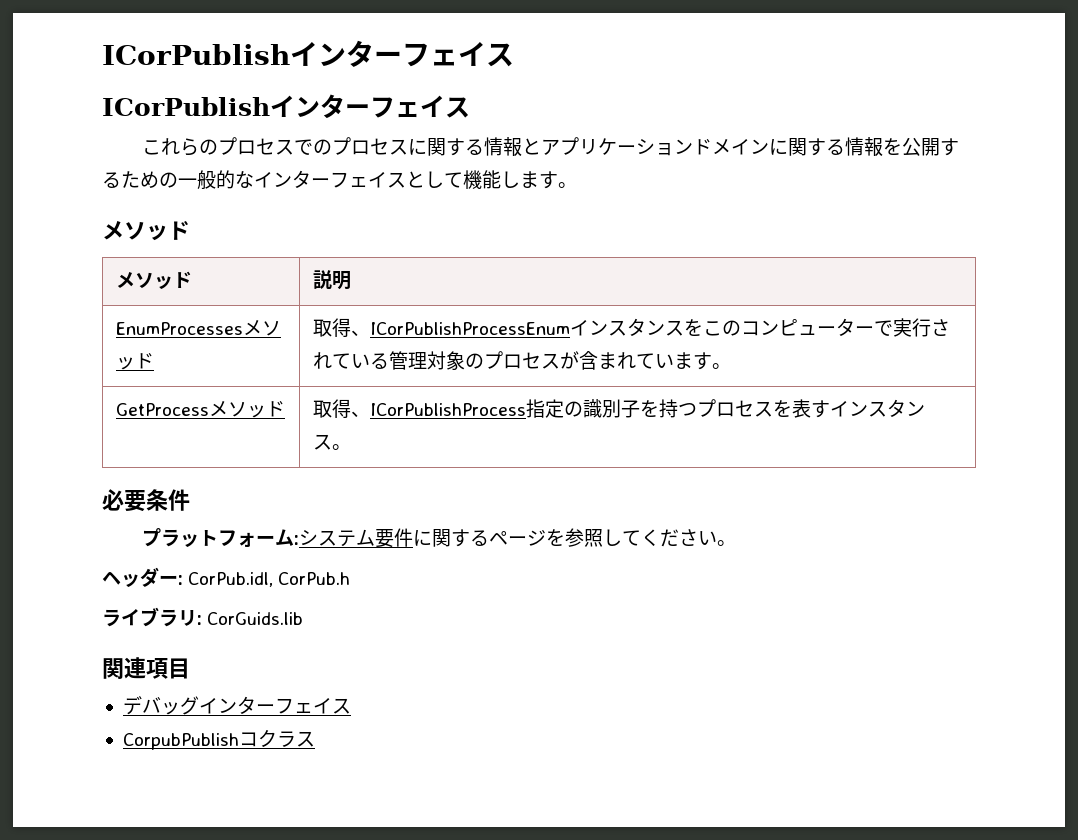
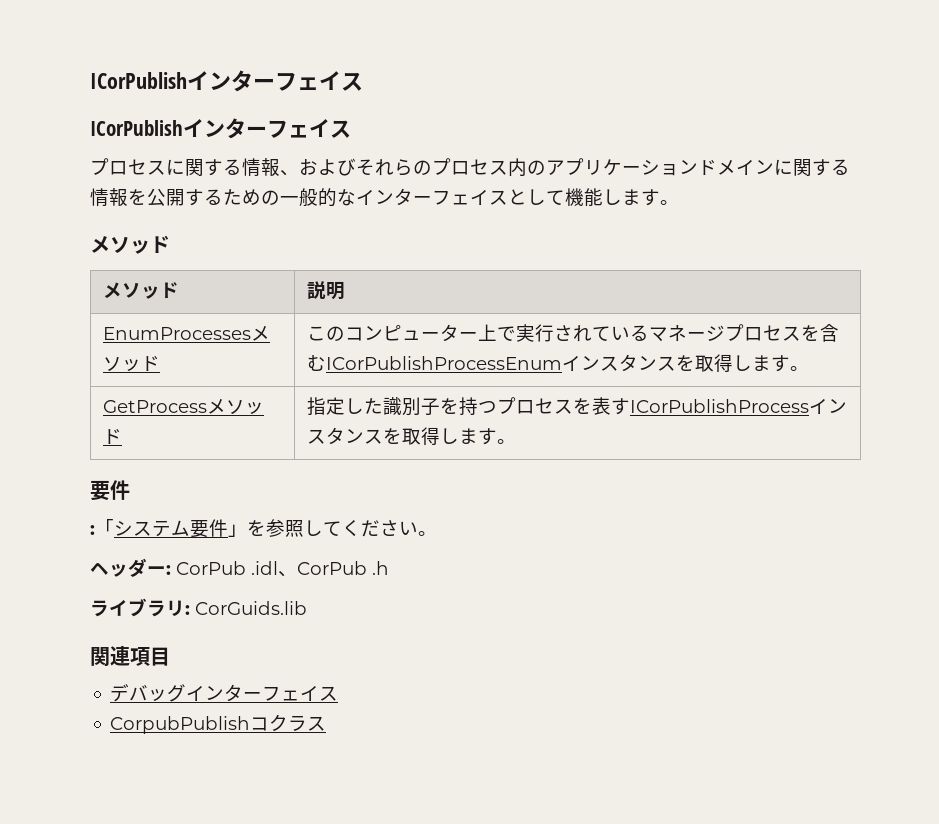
[142,137,333,156] これらのプロセスでの -> (351, 129) none
[522,138,542,155] と -> [280,158,546,177] 、およびそれらのプロセス内の
[313,318,704,337] 取得、ICorPublishProcessEnumインスタンスを -> (161, 363) none
(875, 330) none -> [478,324,498,341] 上
[389,351,675,370] 管理対象のプロセスが含まれてい -> [649,324,840,342] [307,354,753,372] マネージプロセスを含むICorPublishProcessEnumインスタンスを取得し
[313,399,584,418] 取得、ICorPublishProcess指定の -> [307,397,384,416] 指定した
[830,399,926,417] [313,434,352,450] [102,489,168,512] インスタンス。 // 必要条 -> [630,398,848,414] [307,427,517,445] [90,480,110,501] ICorPublishProcessインスタンスを取得します。 // 要
[142,528,547,548] プラットフォーム:システム要件に関するページ -> [90,519,247,538] :「システム要件」
[188,572,351,587] CorPub.idl, CorPub.h -> [176,561,389,577] CorPub .idl、CorPub .h

